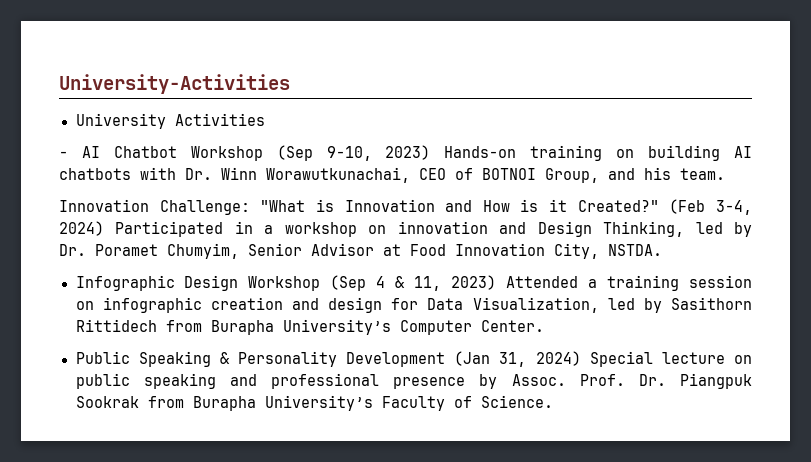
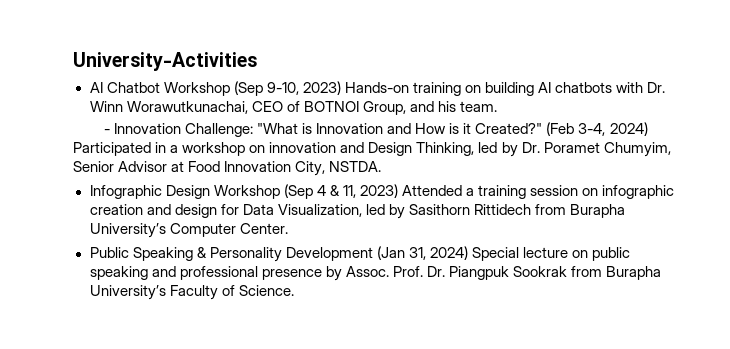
[75,113,265,129] [59,151,68,158] University Activities // - -> (257, 61) none
(725, 174) none -> [103,129,110,134] -

